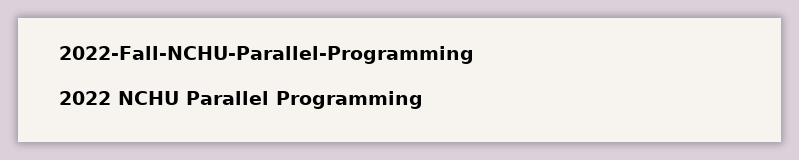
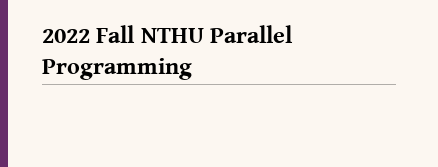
[59,46,474,64] [59,91,179,105] 2022-Fall-NCHU-Parallel-Programming // 2022 NCHU -> [42,25,204,43] 2022 Fall NTHU

